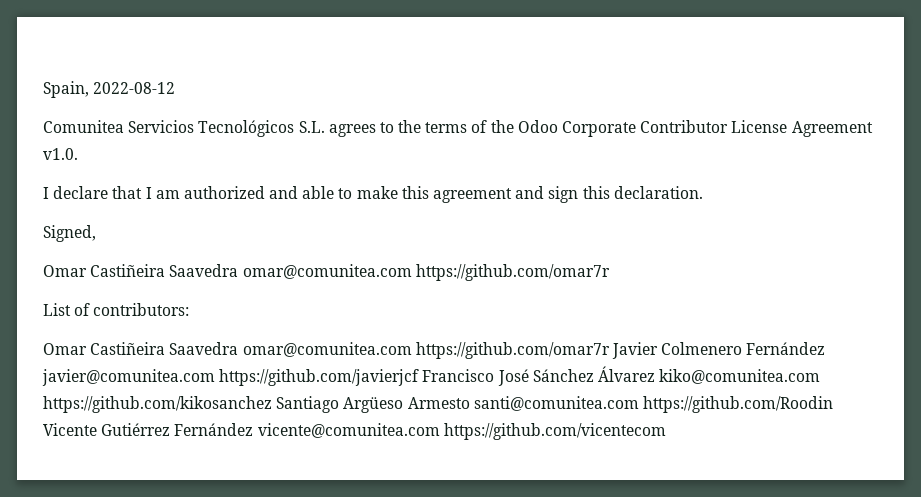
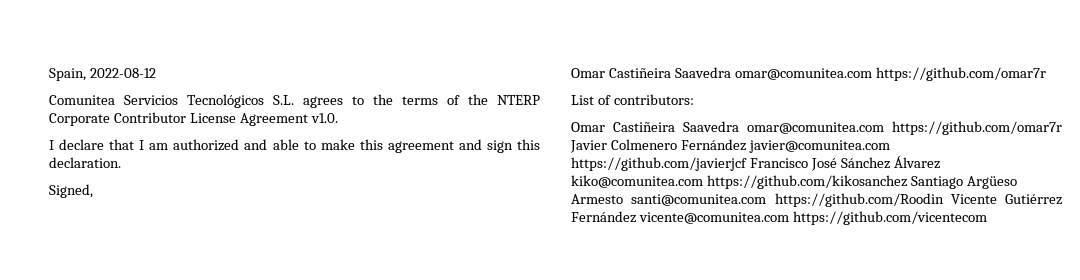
[517,120,558,133] Odoo -> [497,95,540,105] NTERP

